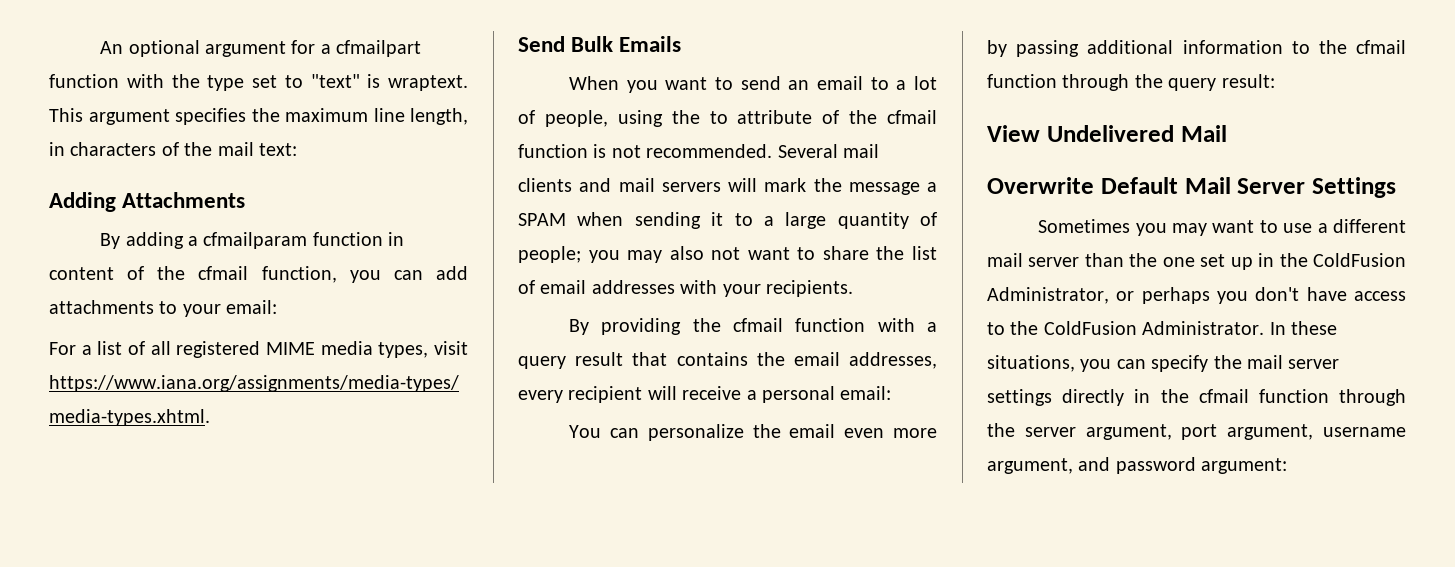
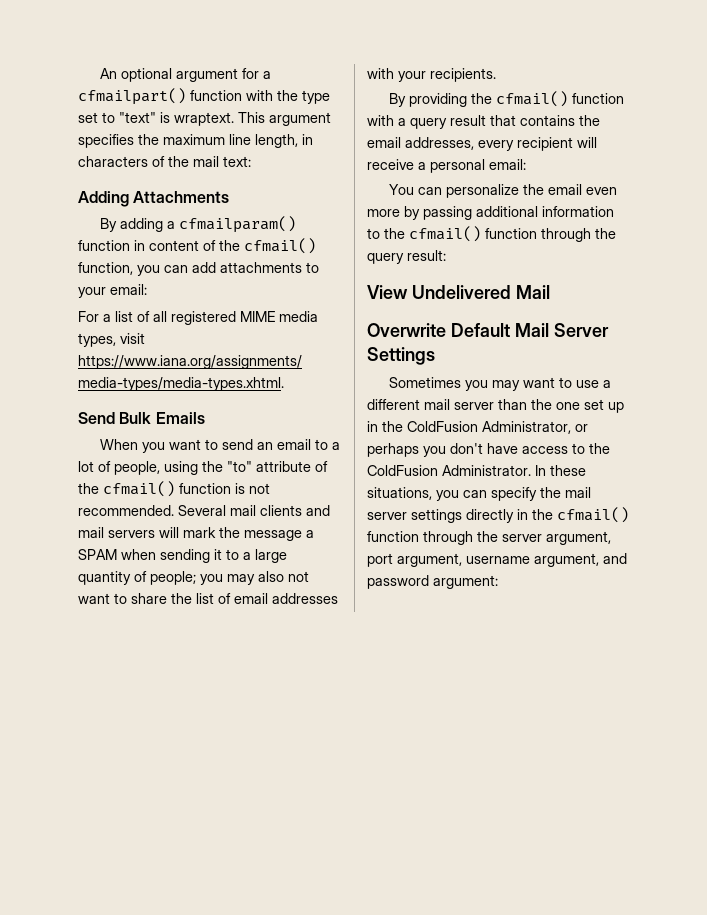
[336,40,422,57] cfmailpart -> [78,88,186,105] cfmailpart()
[203,232,308,249] cfmailparam -> [178,216,296,233] cfmailparam()
[198,266,249,280] cfmail -> [244,238,316,254] cfmail()
[709,111,728,124] to -> [227,461,252,472] "to"
[887,110,937,124] cfmail -> [103,481,175,497] cfmail()
[733,318,784,332] cfmail -> [495,91,568,107] cfmail()
[1356,40,1406,54] cfmail -> [409,226,481,242] cfmail()
[1198,389,1249,403] cfmail -> [557,507,629,523] cfmail()

